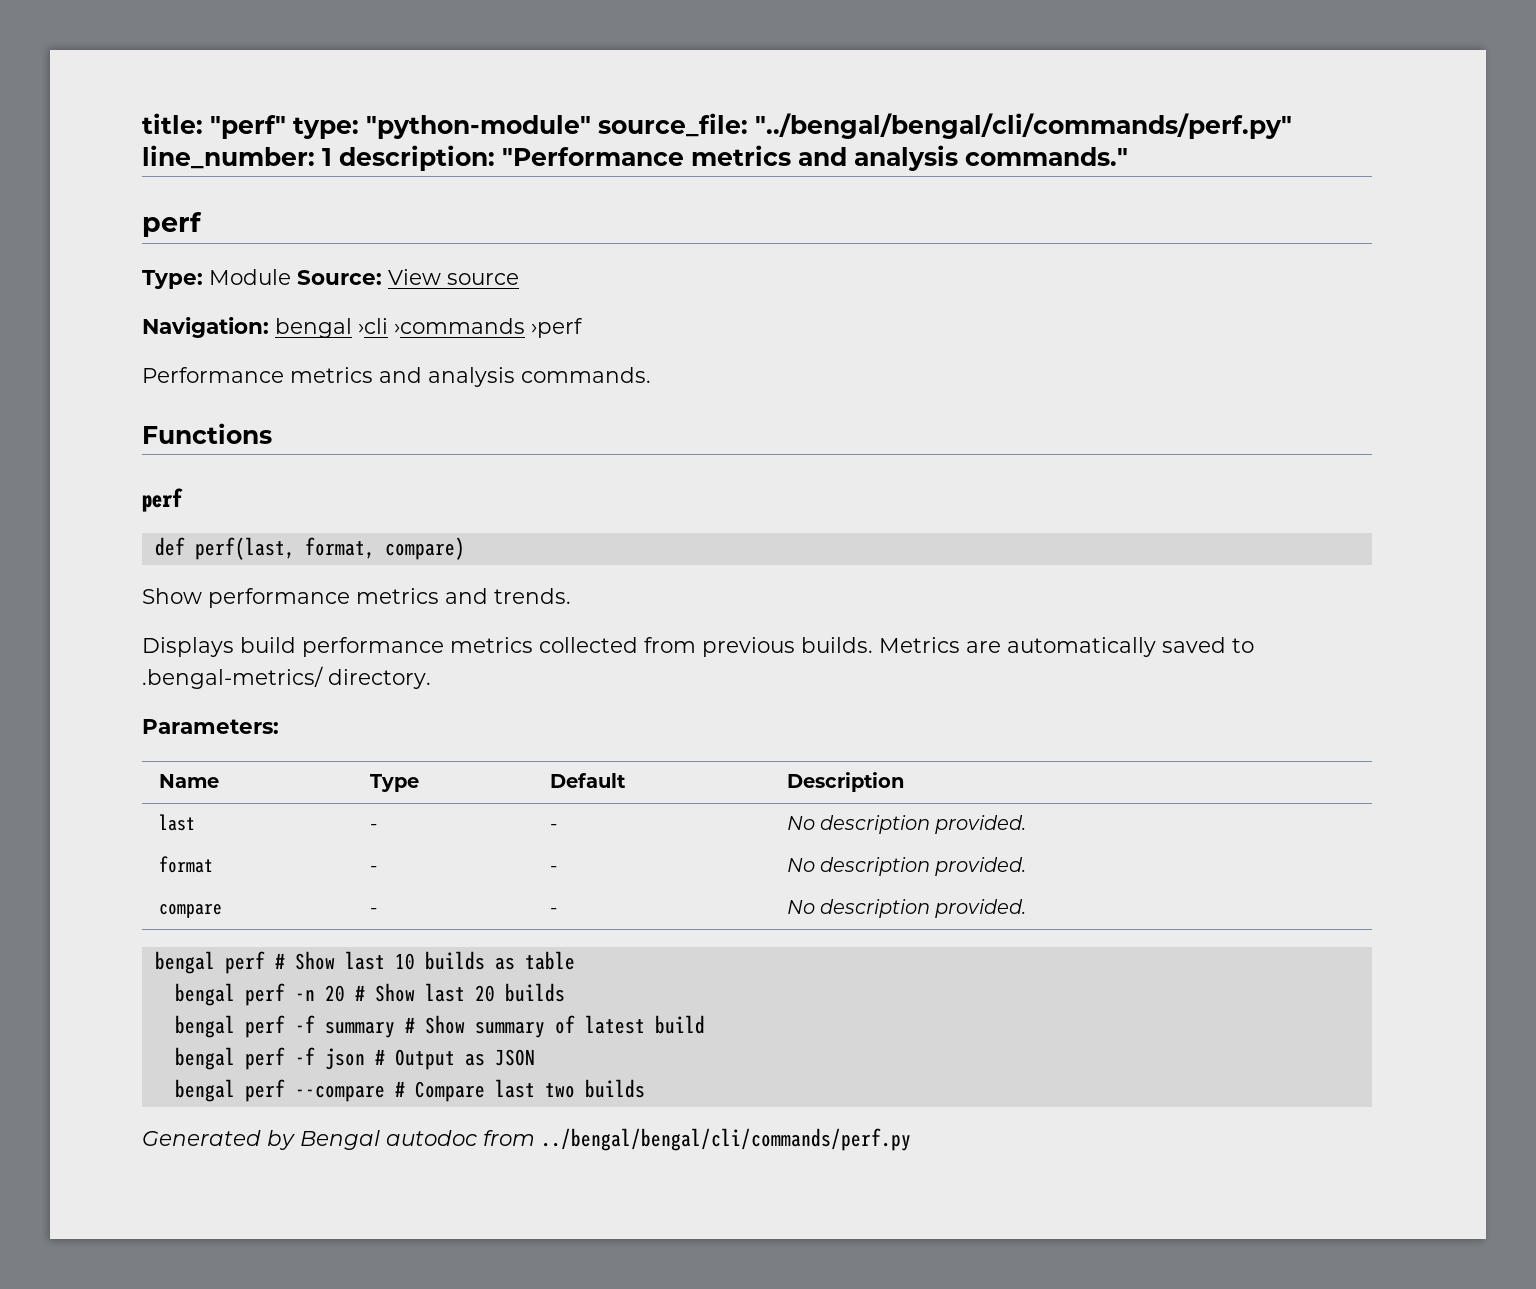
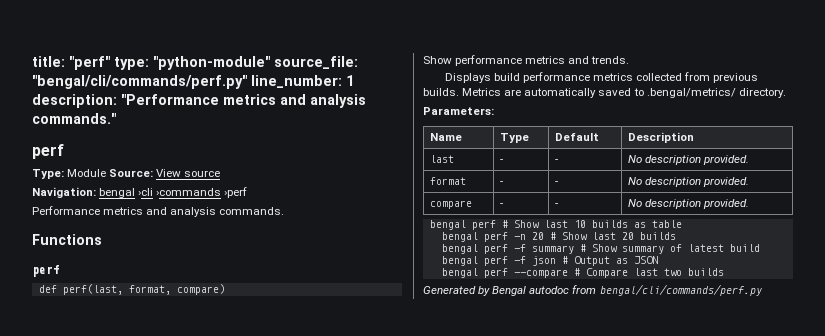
[755,113,1292,139] "../bengal/bengal/cli/commands/perf.py" -> [32,75,247,89] "bengal/cli/commands/perf.py"
[142,666,323,689] .bengal-metrics/ -> [646,88,736,98] .bengal/metrics/
[541,1128,911,1151] ../bengal/bengal/cli/commands/perf.py -> [599,284,762,296] bengal/cli/commands/perf.py

